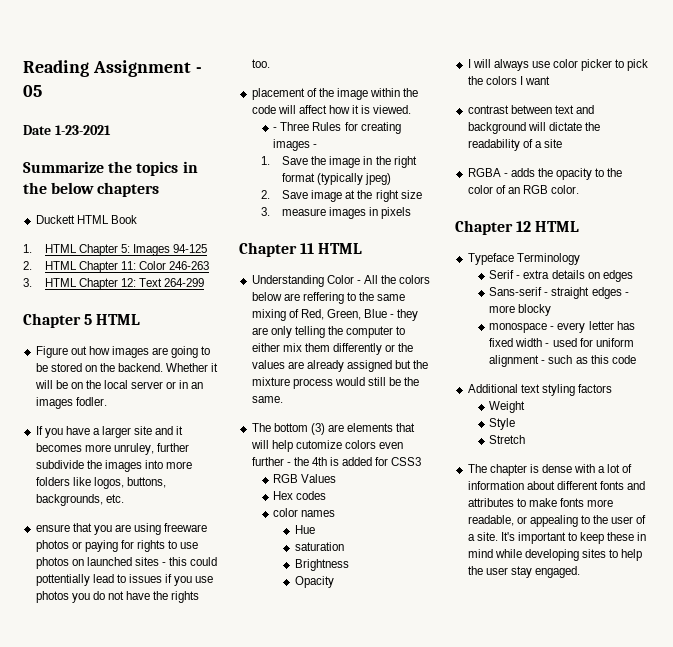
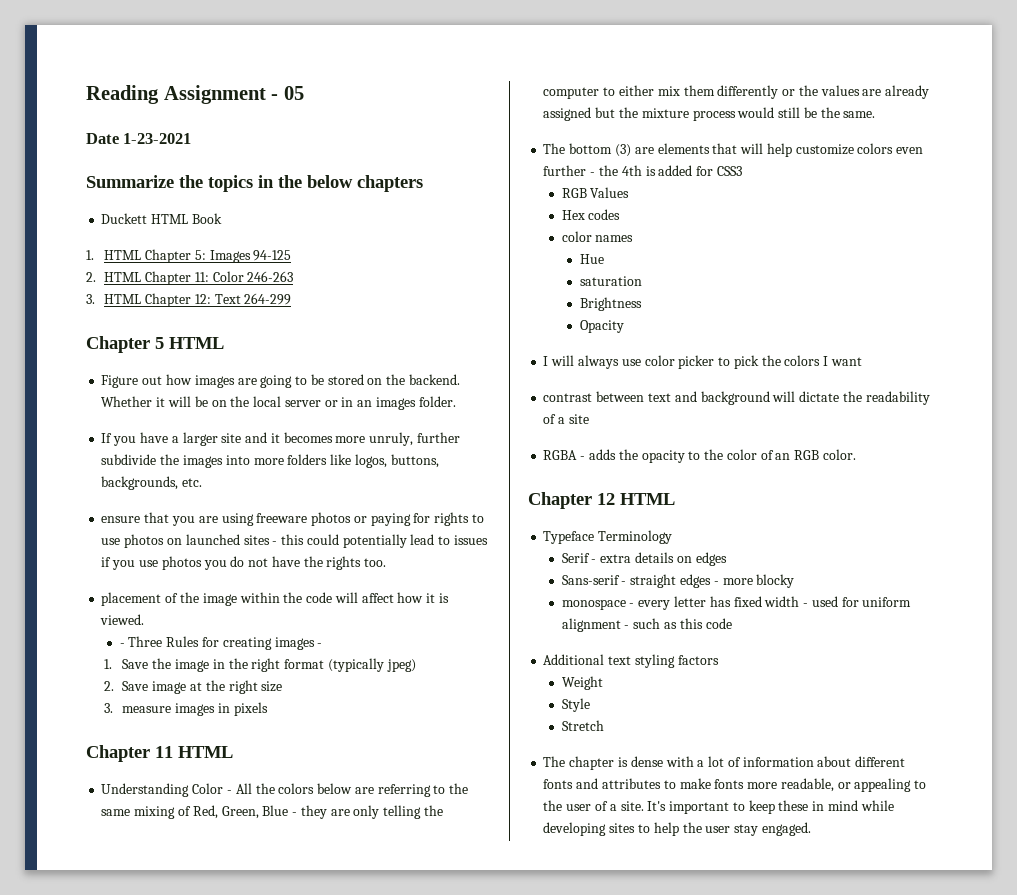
[75,397,107,406] fodler. -> [418,396,456,407] folder.
[113,443,154,455] unruley, -> [369,432,414,446] unruly,
[35,574,90,586] pottentially -> [342,534,407,548] potentially
[302,292,344,304] reffering -> [377,784,431,797] referring
[295,440,342,449] cutomize -> [795,144,854,155] customize

